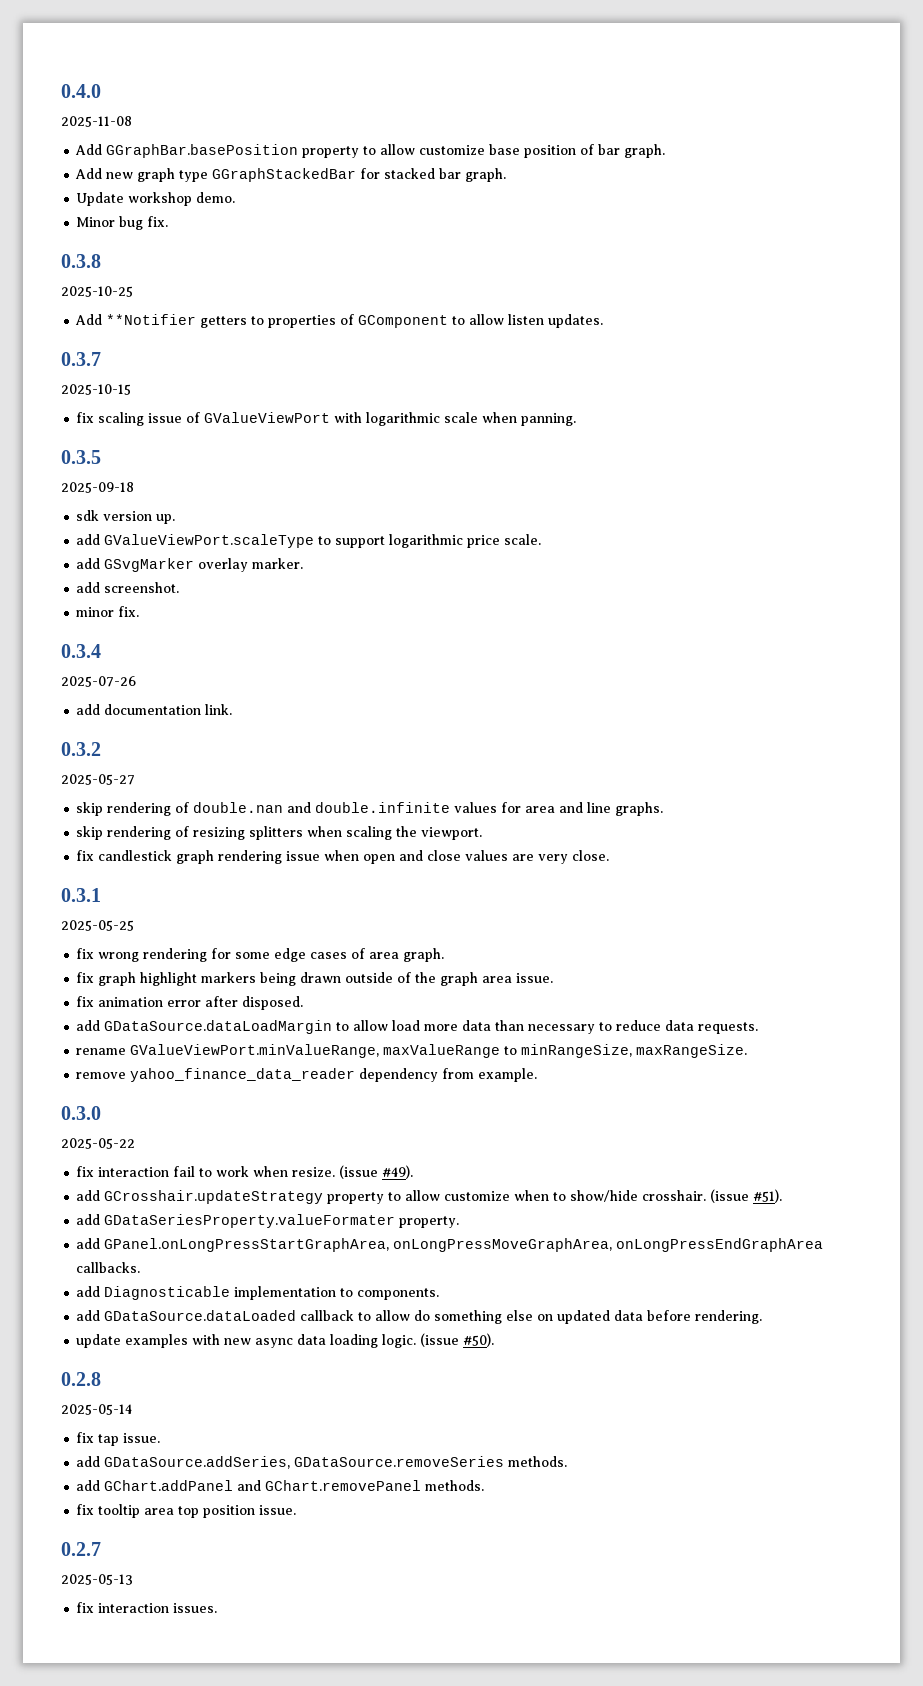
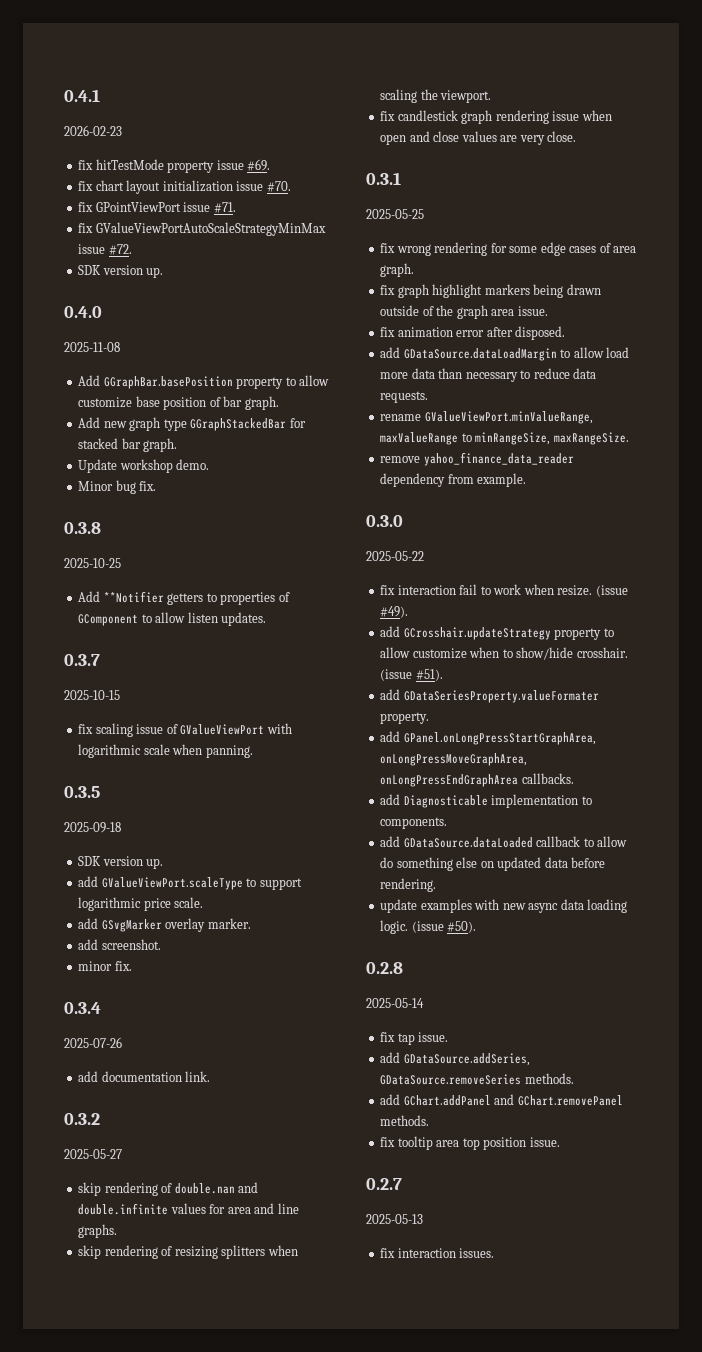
(61, 91) none -> [64,89,100,102] [64,125,122,136] [78,159,271,173] [78,180,291,194] [78,202,236,213] [78,222,326,236] [78,244,132,255] [78,265,164,278] 0.4.1 // 2026-02-23 // fix hitTestMode property issue #69. // fix chart layout initialization issue #70. // fix GPointViewPort issue #71. // fix GValueViewPortAutoScaleStrategyMinMax issue #72. // SDK version up. //
[76,510,100,521] sdk -> [78,856,102,866] SDK

